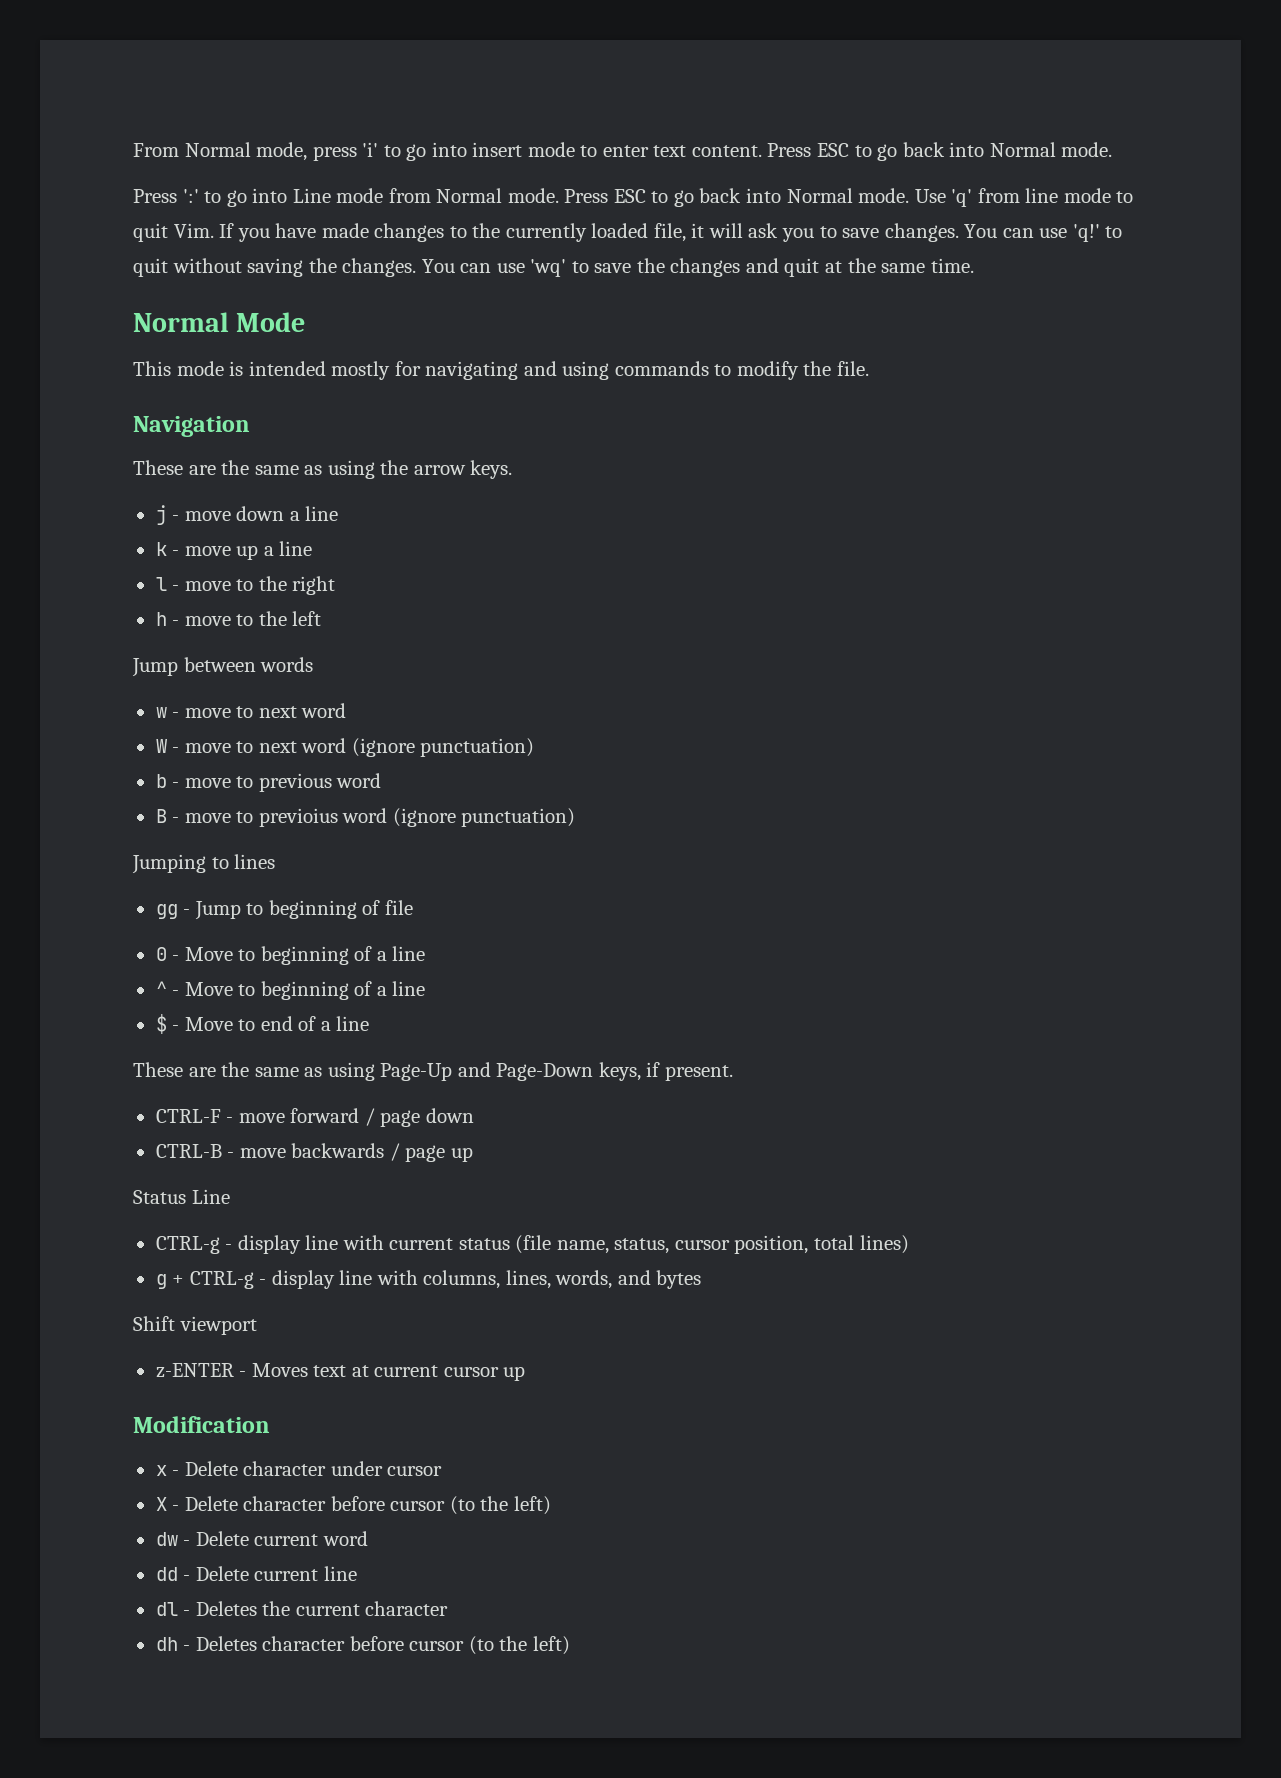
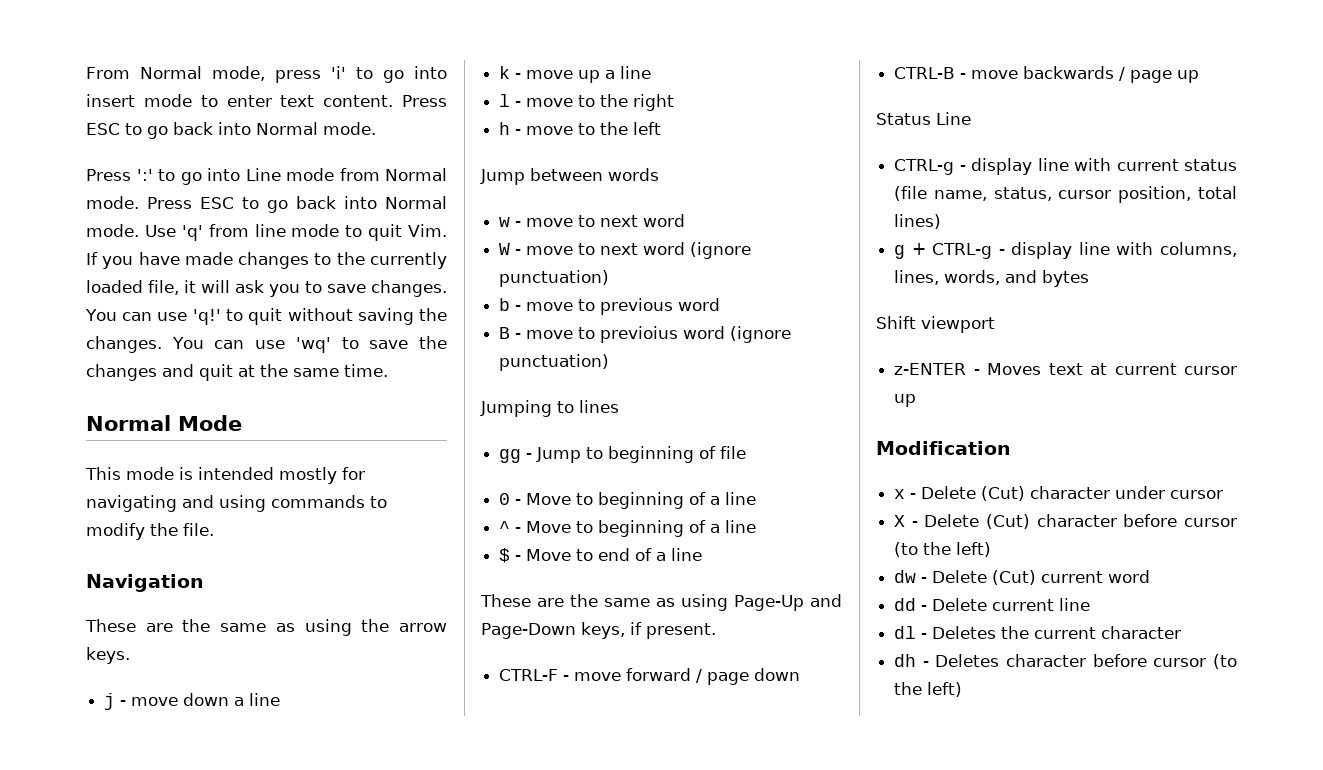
(238, 1468) none -> [981,486,1026,501] (Cut)
(238, 1503) none -> [986,514,1031,529] (Cut)
(249, 1538) none -> [992,570,1037,585] (Cut)

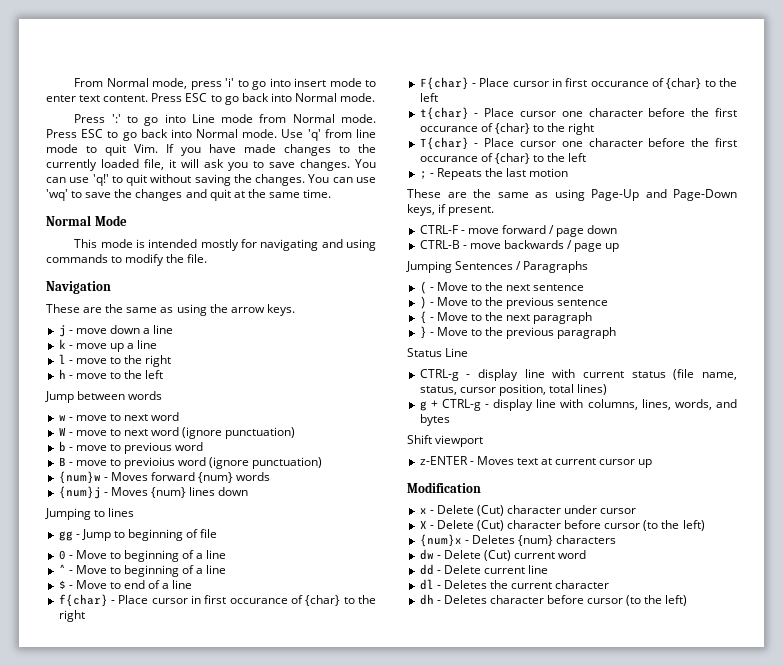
(610, 362) none -> [58,471,271,484] [58,486,249,499] // {num}w - Moves forward {num} words // {num}j - Moves {num} lines down
(703, 554) none -> [58,594,376,607] [58,610,85,622] [419,77,737,90] [419,93,438,102] [419,107,737,120] [419,123,595,135] [419,137,737,150] [419,153,587,164] [419,168,569,180] // f{char} - Place cursor in first occurance of {char} to the right // F{char} - Place cursor in first occurance of {char} to the left // t{char} - Place cursor one character before the first occurance of {char} to the right // T{char} - Place cursor one character before the first occurance of {char} to the left // ; - Repeats the last motion
(1200, 76) none -> [406,261,589,273] [419,281,585,294] [419,296,609,309] [419,311,593,324] [419,326,617,339] // Jumping Sentences / Paragraphs // ( - Move to the next sentence // ) - Move to the previous sentence // { - Move to the next paragraph // } - Move to the previous paragraph
(992, 549) none -> [419,534,617,547] // {num}x - Deletes {num} characters

